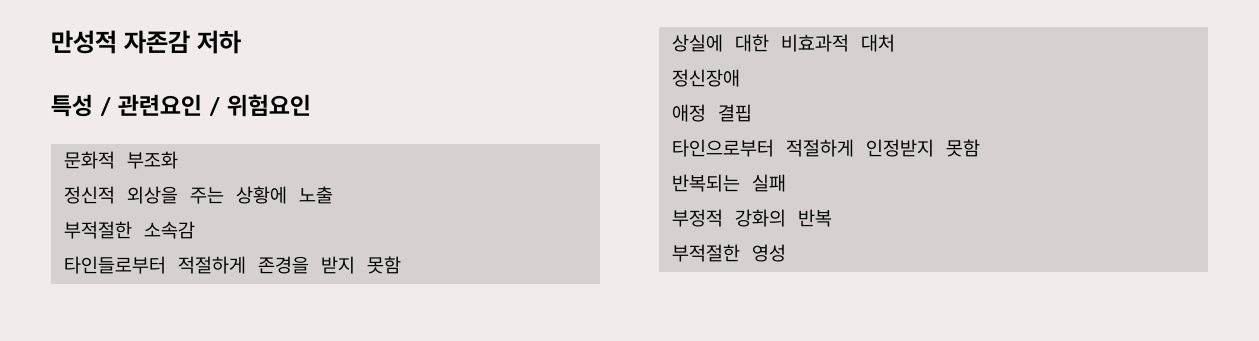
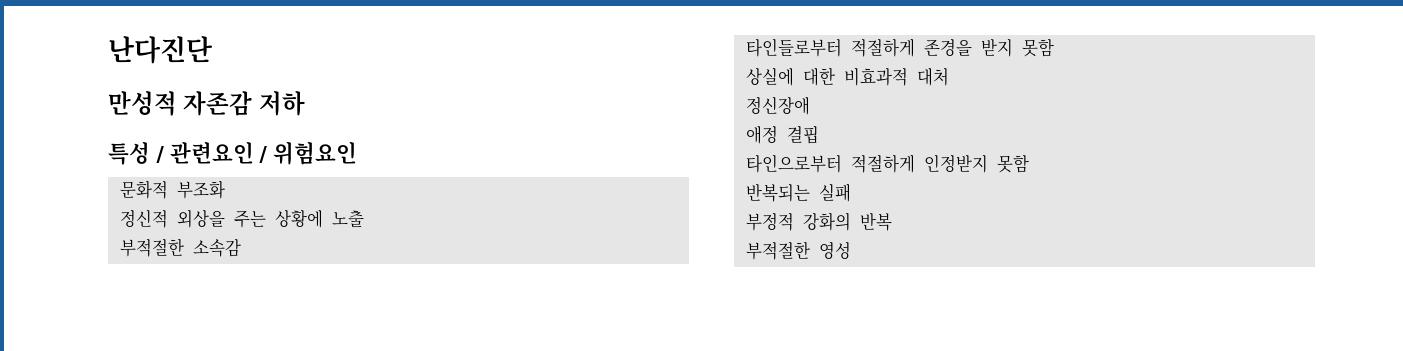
(51, 42) none -> [108,36,213,64] 난다진단 //

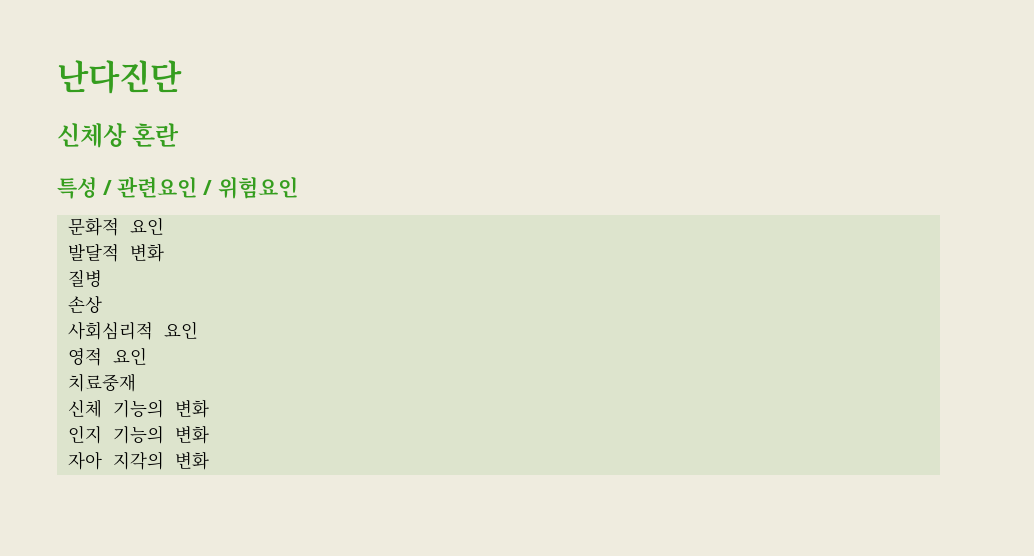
[108,91,305,116] 만성적 자존감 저하 -> [57,123,180,148] 신체상 혼란
[177,180,225,199] [120,209,364,228] [120,238,241,257] [746,38,1054,57] [746,67,949,86] [746,97,810,115] [746,125,819,144] [746,154,1029,173] [746,183,851,202] [746,212,892,231] [746,241,851,260] 부조화 // 정신적 외상을 주는 상황에 노출 // 부적절한 소속감 // 타인들로부터 적절하게 존경을 받지 못함 // 상실에 대한 비효과적 대처 // 정신장애 // 애정 결핍 // 타인으로부터 적절하게 인정받지 못함 // 반복되는 실패 // 부정적 강화의 반복 // 부적절한 영성 -> [129,217,164,235] [67,243,164,262] [67,269,102,287] [67,296,102,314] [67,321,198,340] [67,347,147,366] [67,373,136,392] [67,399,209,418] [67,425,209,444] [67,451,209,470] 요인 // 발달적 변화 // 질병 // 손상 // 사회심리적 요인 // 영적 요인 // 치료중재 // 신체 기능의 변화 // 인지 기능의 변화 // 자아 지각의 변화

